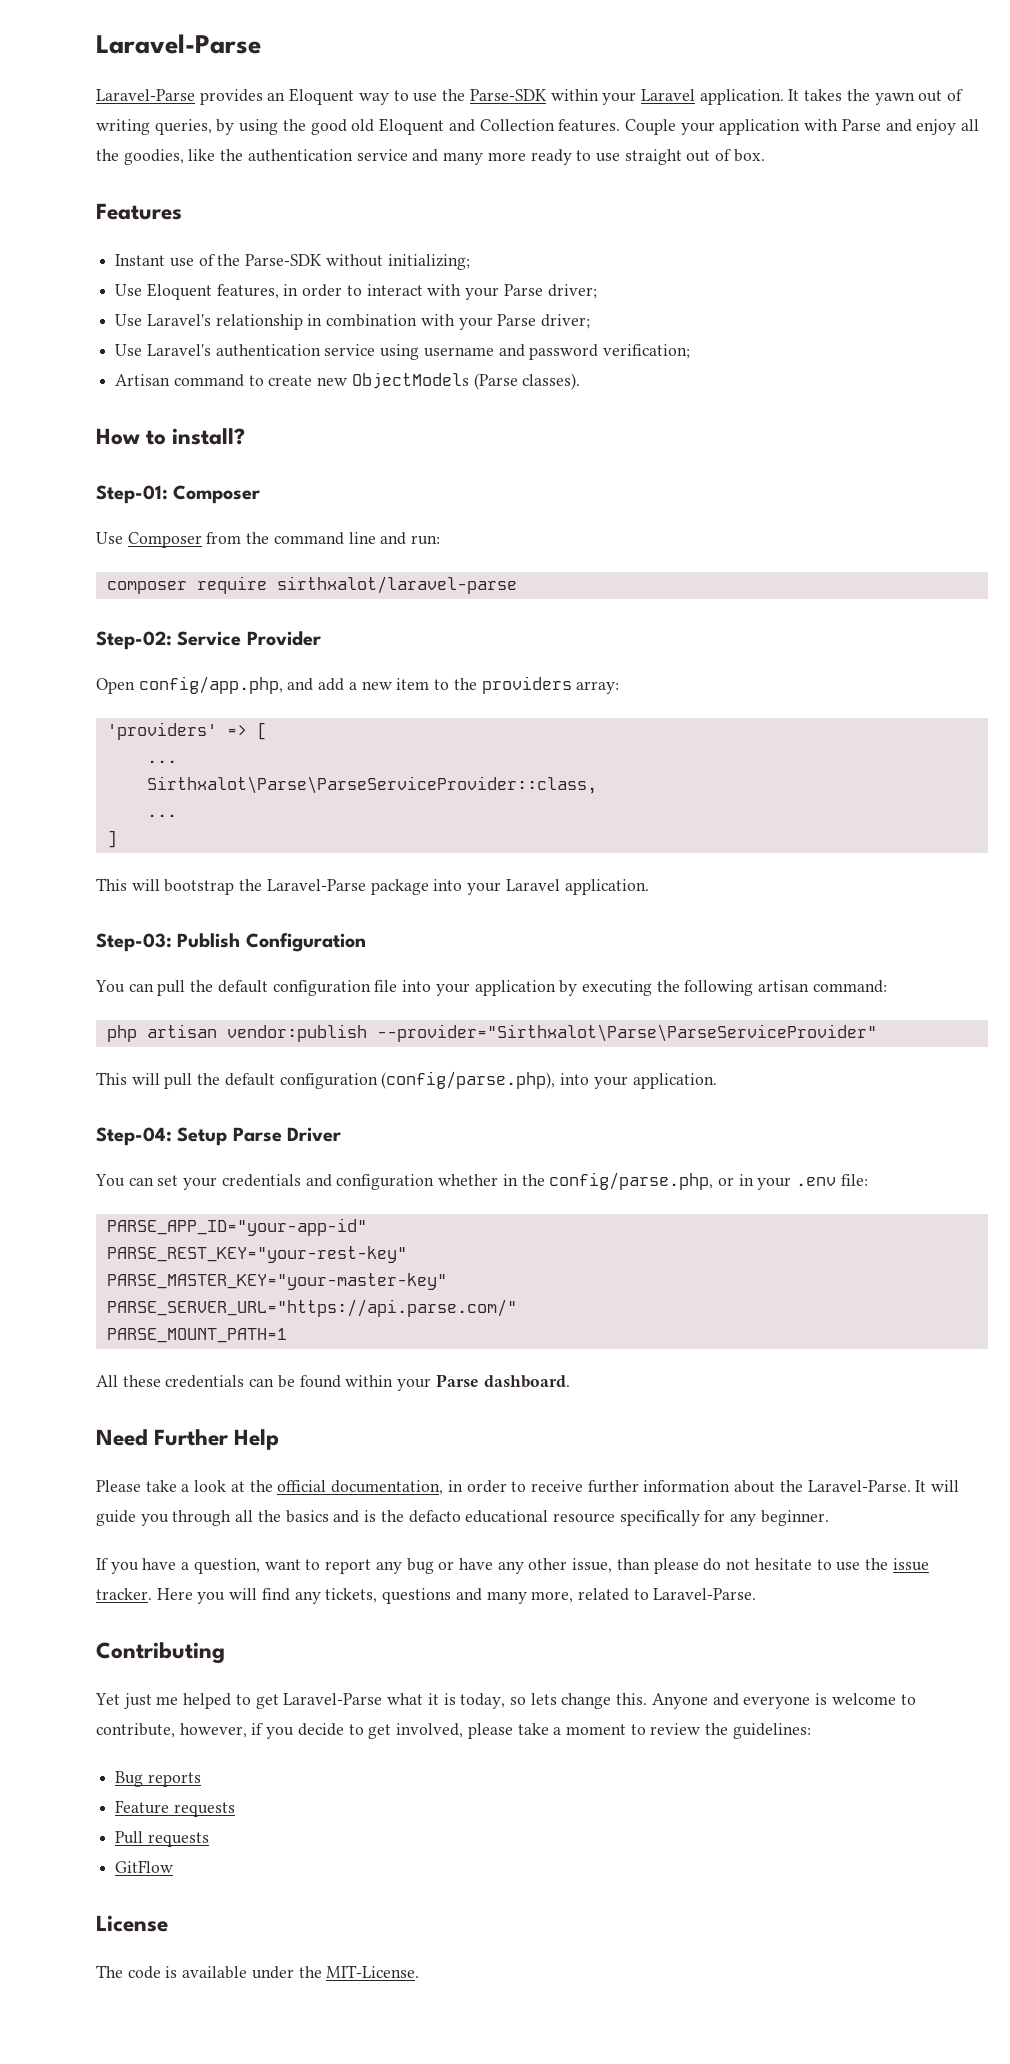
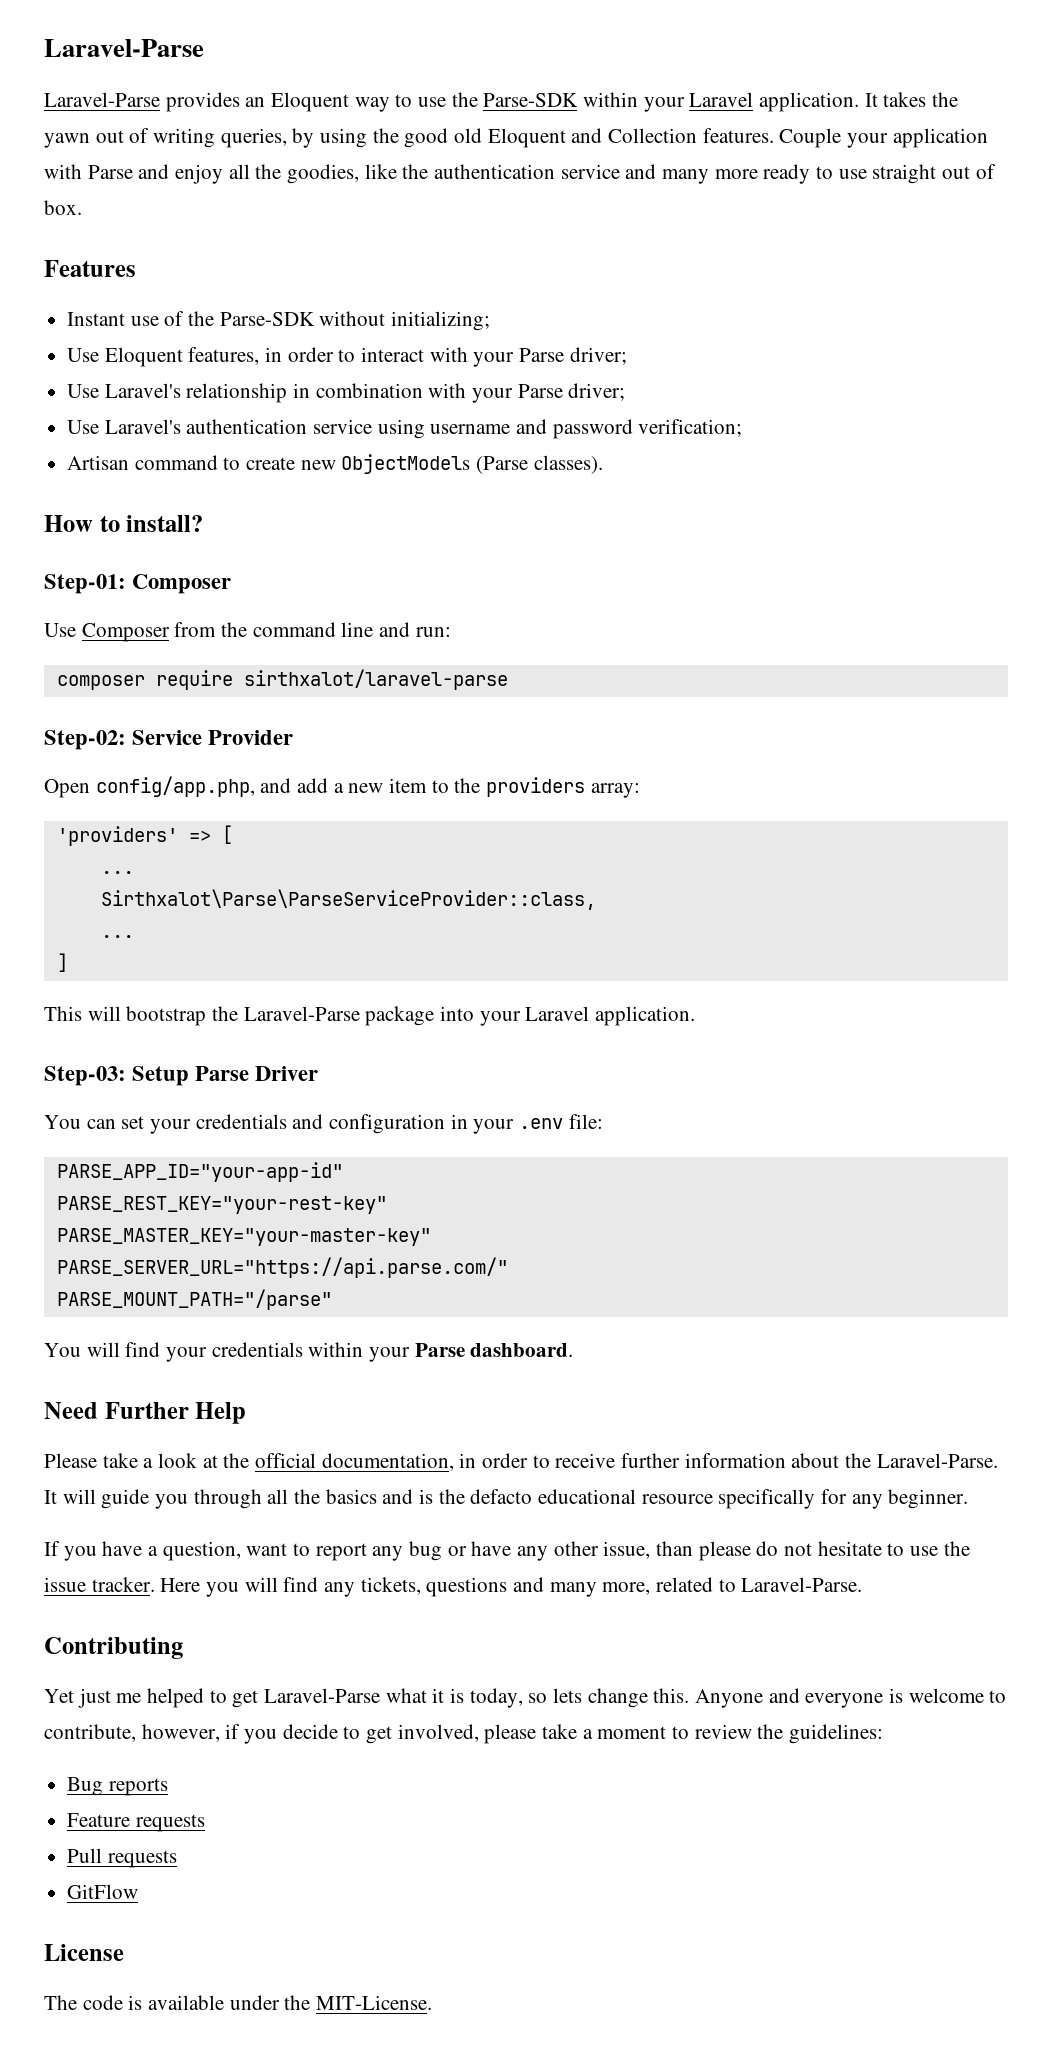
[177,933,366,952] [95,980,887,996] [106,1024,877,1042] [96,1071,717,1089] [96,1127,172,1146] Publish Configuration // You can pull the default configuration file into your application by executing the following artisan command: // php artisan vendor:publish --provider="Sirthxalot\Parse\ParseServiceProvider" // This will pull the default configuration (config/parse.php), into your application. // Step-04: -> (126, 1076) none
[438,1172,734,1190] whether in the config/parse.php, or -> (446, 1124) none
[106,1328,287,1343] [96,1375,341,1388] PARSE_MOUNT_PATH=1 // All these credentials can be found -> [56,1289,332,1310] [44,1342,303,1362] PARSE_MOUNT_PATH="/parse" // You will find your credentials

